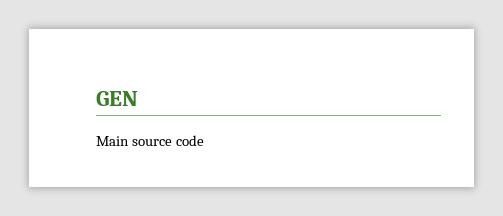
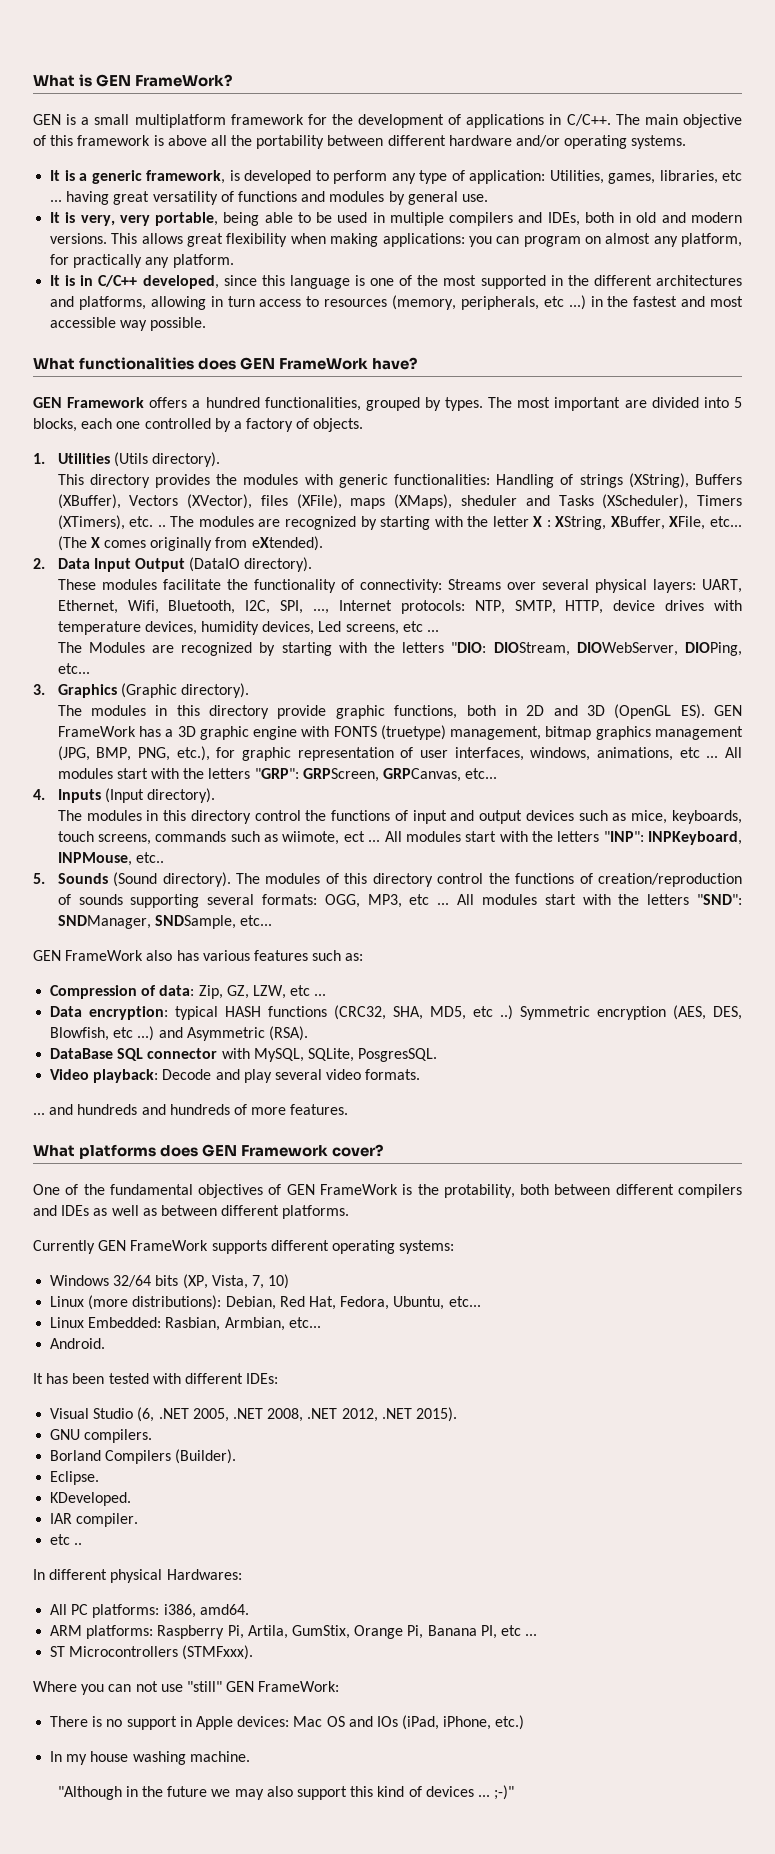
[96,91,138,106] [96,135,204,146] GEN // Main source code -> [33,74,233,87] [33,114,742,128] [33,135,687,149] [50,170,743,184] [50,191,488,205] [50,212,742,226] [50,233,742,247] [50,254,234,268] [50,275,743,289] [50,295,744,310] [50,317,207,331] [33,357,418,370] [33,397,742,411] [33,418,364,432] [33,452,221,467] [57,473,742,488] [57,494,742,509] [57,515,742,530] [57,536,323,551] [33,557,313,572] [57,579,742,593] [57,600,742,614] [57,621,440,635] [57,642,742,656] [57,663,90,674] [33,683,250,698] [57,704,742,719] [57,725,743,740] [57,746,743,761] [57,768,498,782] [33,788,216,803] [57,810,742,824] [57,831,742,845] [57,852,164,866] [33,872,742,887] [57,894,742,908] [57,915,273,929] [33,950,364,961] [50,985,327,999] [50,1005,743,1020] [50,1026,308,1041] [50,1048,438,1062] [50,1069,421,1083] [33,1104,349,1115] [33,1144,384,1159] [33,1184,743,1198] [33,1205,350,1219] [33,1240,455,1254] [50,1274,290,1289] [50,1295,481,1310] [50,1317,321,1331] [50,1338,106,1349] [33,1373,279,1384] [50,1407,457,1422] [50,1429,153,1443] [50,1449,237,1464] [50,1471,100,1485] [50,1492,132,1506] [50,1513,139,1527] [50,1534,83,1545] [33,1569,242,1583] [50,1604,249,1618] [50,1625,538,1639] [50,1645,254,1660] [33,1681,340,1695] [50,1715,525,1730] [50,1751,250,1765] [57,1785,515,1800] What is GEN FrameWork? // GEN is a small multiplatform framework for the development of applications in C/C++. The main objective of this framework is above all the portability between different hardware and/or operating systems. // It is a generic framework, is developed to perform any type of application: Utilities, games, libraries, etc ... having great versatility of functions and modules by general use. // It is very, very portable, being able to be used in multiple compilers and IDEs, both in old and modern versions. This allows great flexibility when making applications: you can program on almost any platform, for practically any platform. // It is in C/C++ developed, since this language is one of the most supported in the different architectures and platforms, allowing in turn access to resources (memory, peripherals, etc ...) in the fastest and most accessible way possible. // What functionalities does GEN FrameWork have? // GEN Framework offers a hundred functionalities, grouped by types. The most important are divided into 5 blocks, each one controlled by a factory of objects. // 1. Utilities (Utils directory). // This directory provides the modules with generic functionalities: Handling of strings (XString), Buffers (XBuffer), Vectors (XVector), files (XFile), maps (XMaps), sheduler and Tasks (XScheduler), Timers (XTimers), etc. .. The modules are recognized by starting with the letter X : XString, XBuffer, XFile, etc... (The X comes originally from eXtended). // 2. Data Input Output (DataIO directory). // These modules facilitate the functionality of connectivity: Streams over several physical layers: UART, Ethernet, Wifi, Bluetooth, I2C, SPI, ..., Internet protocols: NTP, SMTP, HTTP, device drives with temperature devices, humidity devices, Led screens, etc ... // The Modules are recognized by starting with the letters "DIO: DIOStream, DIOWebServer, DIOPing, etc... // 3. Graphics (Graphic directory). // The modules in this directory provide graphic functions, both in 2D and 3D (OpenGL ES). GEN FrameWork has a 3D graphic engine with FONTS (truetype) management, bitmap graphics management (JPG, BMP, PNG, etc.), for graphic representation of user interfaces, windows, animations, etc ... All modules start with the letters "GRP": GRPScreen, GRPCanvas, etc... // 4. Inputs (Input directory). // The modules in this directory control the functions of input and output devices such as mice, keyboards, touch screens, commands such as wiimote, ect ... All modules start with the letters "INP": INPKeyboard, INPMouse, etc.. // 5. Sounds (Sound directory). The modules of this directory control the functions of creation/reproduction of sounds supporting several formats: OGG, MP3, etc ... All modules start with the letters "SND": SNDManager, SNDSample, etc... // GEN FrameWork also has various features such as: // Compression of data: Zip, GZ, LZW, etc ... // Data encryption: typical HASH functions (CRC32, SHA, MD5, etc ..) Symmetric encryption (AES, DES, Blowfish, etc ...) and Asymmetric (RSA). // DataBase SQL connector with MySQL, SQLite, PosgresSQL. // Video playback: Decode and play several video formats. // ... and hundreds and hundreds of more features. // What platforms does GEN Framework cover? // One of the fundamental objectives of GEN FrameWork is the protability, both between different compilers and IDEs as well as between different platforms. // Currently GEN FrameWork supports different operating systems: // Windows 32/64 bits (XP, Vista, 7, 10) // Linux (more distributions): Debian, Red Hat, Fedora, Ubuntu, etc... // Linux Embedded: Rasbian, Armbian, etc... // Android. // It has been tested with different IDEs: // Visual Studio (6, .NET 2005, .NET 2008, .NET 2012, .NET 2015). // GNU compilers. // Borland Compilers (Builder). // Eclipse. // KDeveloped. // IAR compiler. // etc .. // In different physical Hardwares: // All PC platforms: i386, amd64. // ARM platforms: Raspberry Pi, Artila, GumStix, Orange Pi, Banana PI, etc ... // ST Microcontrollers (STMFxxx). // Where you can not use "still" GEN FrameWork: // There is no support in Apple devices: Mac OS and IOs (iPad, iPhone, etc.) // In my house washing machine. // "Although in the future we may also support this kind of devices ... ;-)"

